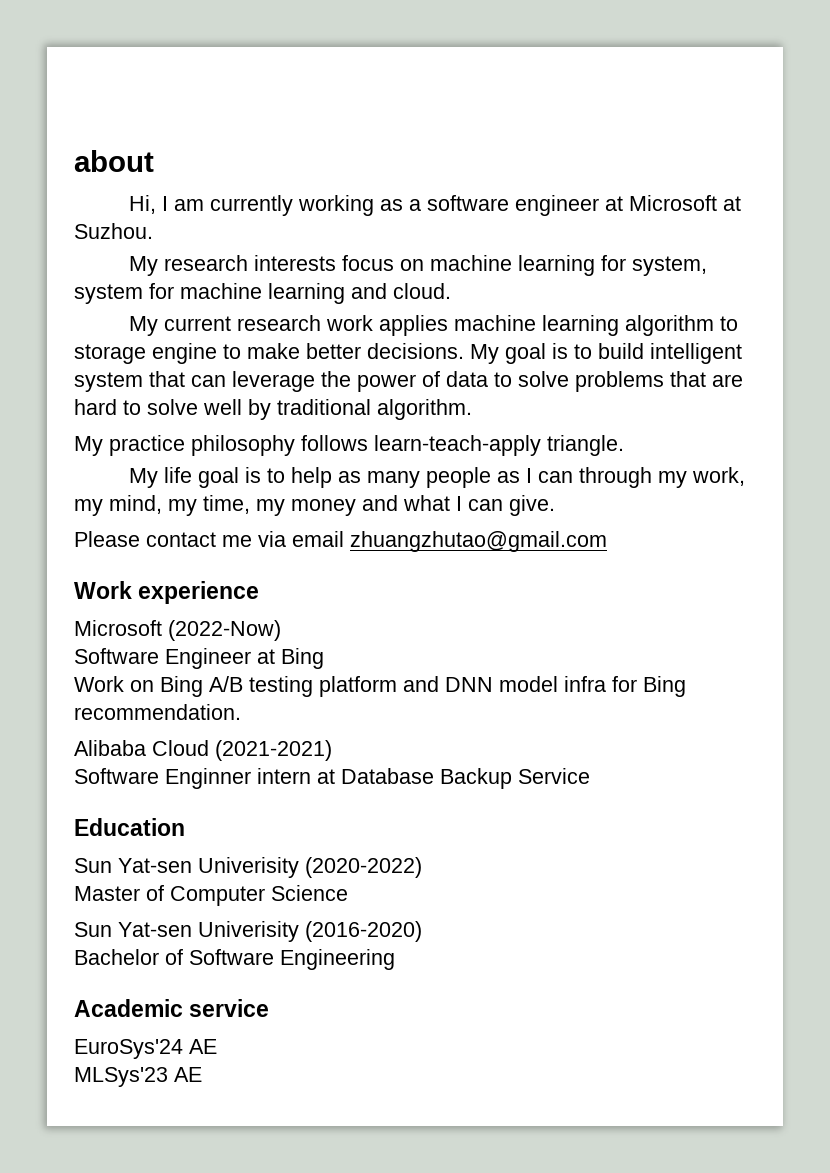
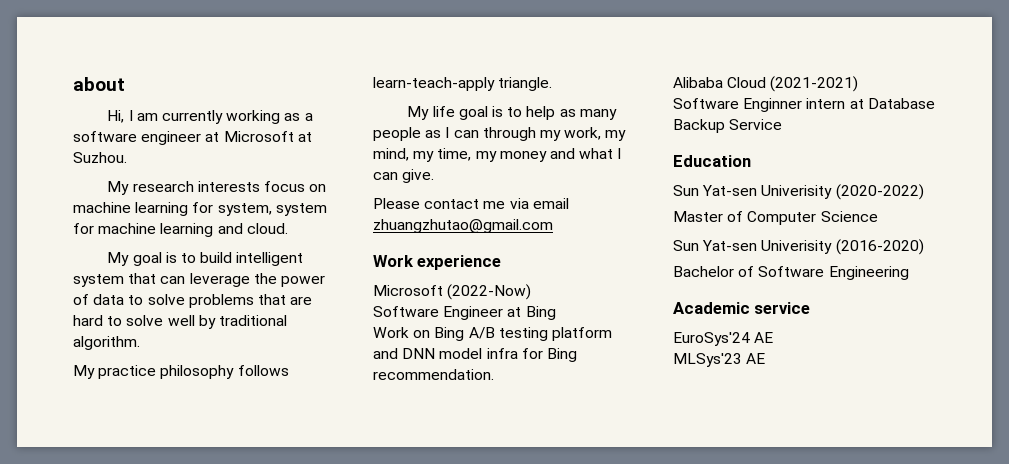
[164,315,739,336] [74,343,499,364] current research work applies machine learning algorithm to storage engine to make better decisions. My -> (130, 259) none

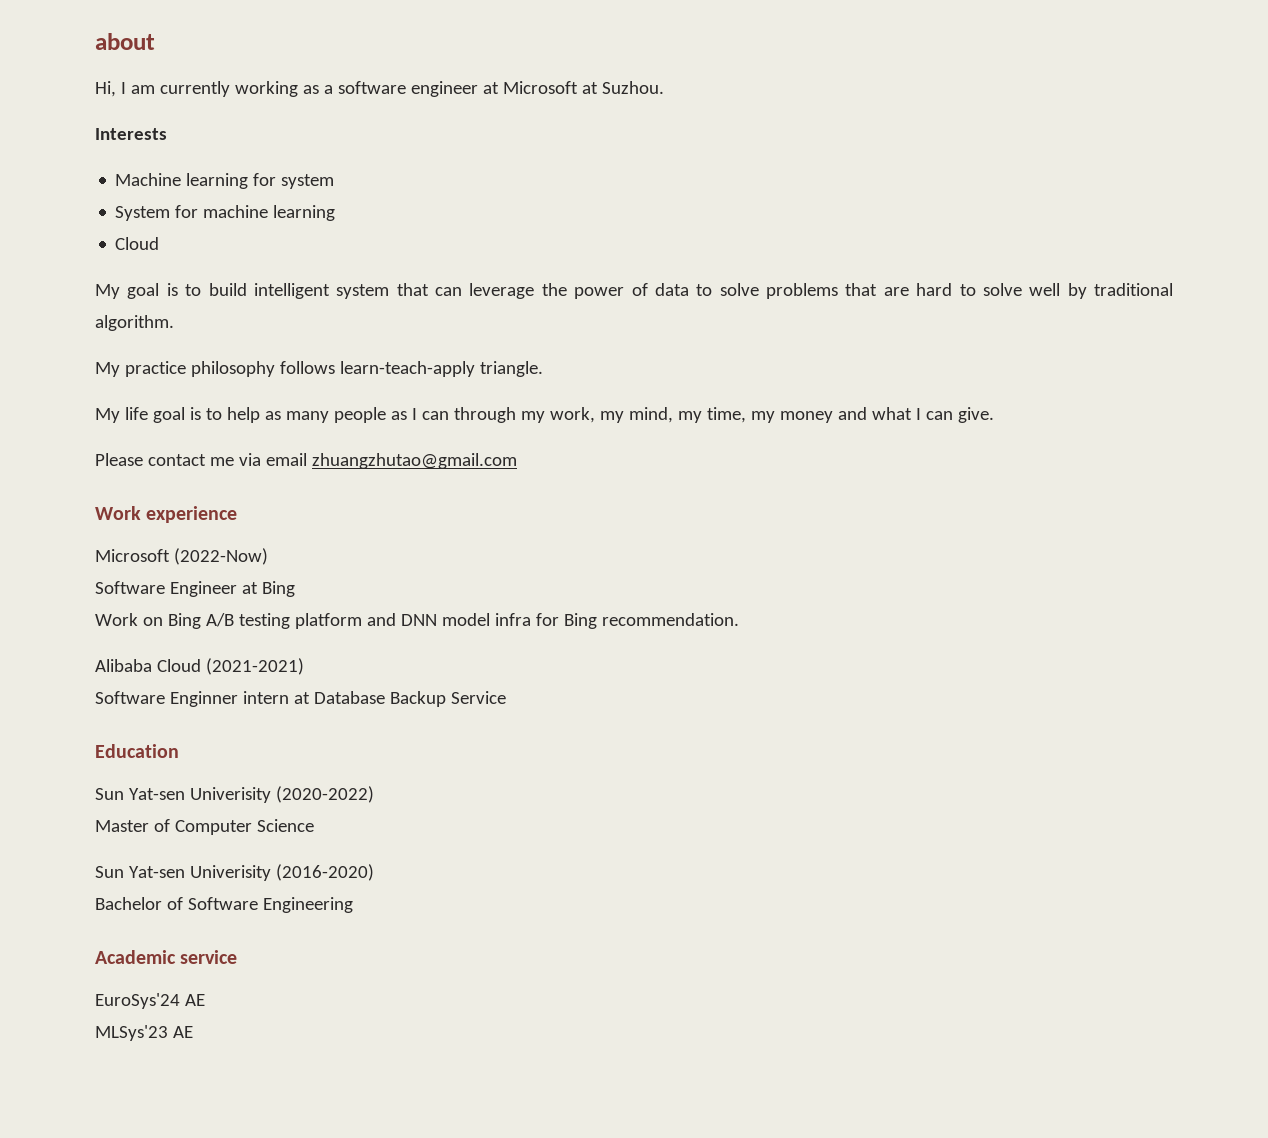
[107,181,327,195] [73,202,131,213] My research interests focus on machine -> [95,128,167,140] [115,173,182,186] Interests // Machine
[217,203,327,216] system, system -> [281,174,335,189] [115,206,171,221] system // System
[217,223,288,234] and cloud. -> [115,237,160,250] // Cloud

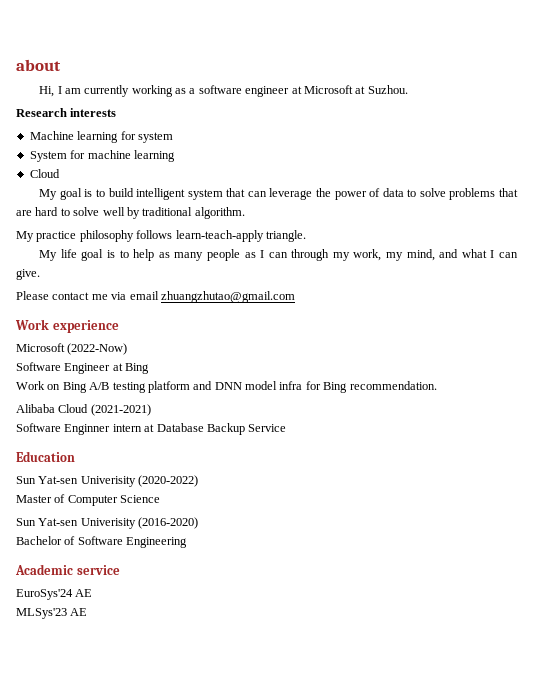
[95,128,167,140] Interests -> [16,108,117,117] Research interests
[677,407,833,423] my time, my money -> (435, 255) none

